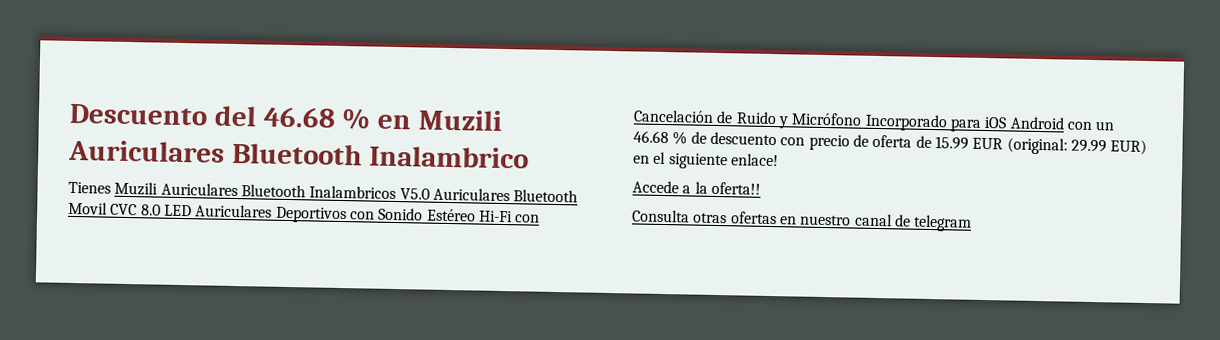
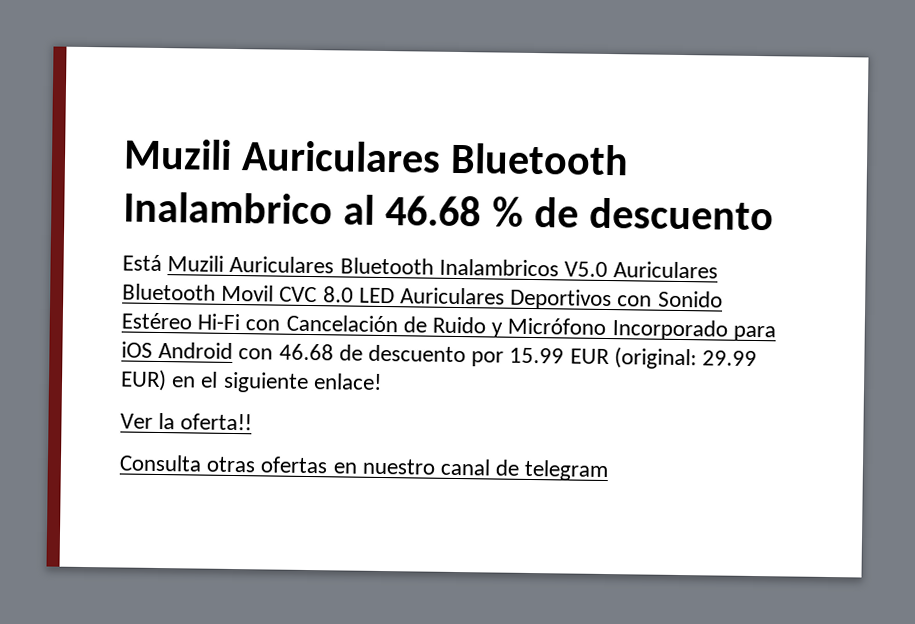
[69,103,412,130] Descuento del 46.68 % en -> (123, 154) none
[68,181,111,194] // Tienes -> [343,194,775,231] [122,254,162,272] al 46.68 % de descuento // Está
[1095,121,1115,131] [633,130,932,151] un 46.68 % de descuento con precio de oferta de -> [278,343,505,367] 46.68 de descuento por
[632,180,692,194] Accede a -> [120,413,153,429] Ver

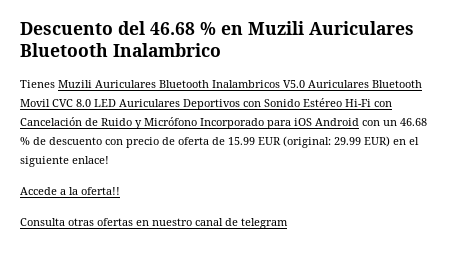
(123, 154) none -> [20,21,243,35] Descuento del 46.68 % en
[343,194,775,231] [122,254,162,272] al 46.68 % de descuento // Está -> [20,80,55,88] // Tienes
[278,343,505,367] 46.68 de descuento por -> [383,118,427,126] [20,137,225,148] un 46.68 % de descuento con precio de oferta de
[120,413,153,429] Ver -> [20,187,66,195] Accede a

